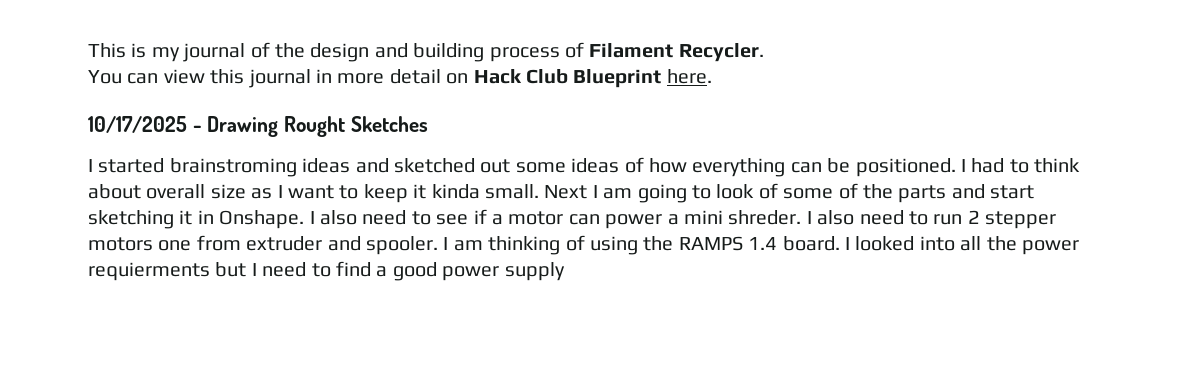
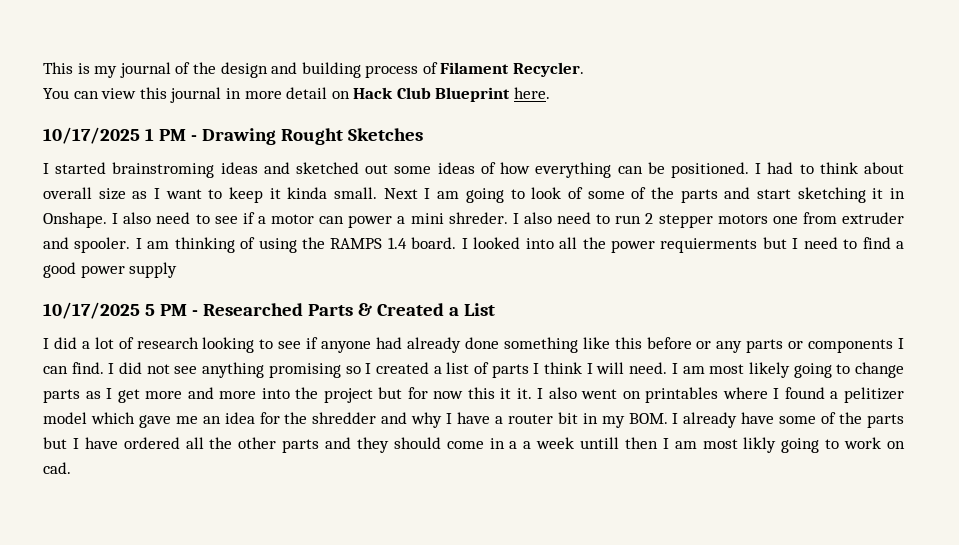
(187, 124) none -> [144,128,186,141] 1 PM
(565, 271) none -> [43,302,495,319] [43,337,905,353] [43,362,905,378] [43,387,904,403] [43,412,904,428] [43,437,905,453] [43,462,71,474] // 10/17/2025 5 PM - Researched Parts & Created a List // I did a lot of research looking to see if anyone had already done something like this before or any parts or components I can find. I did not see anything promising so I created a list of parts I think I will need. I am most likely going to change parts as I get more and more into the project but for now this it it. I also went on printables where I found a pelitizer model which gave me an idea for the shredder and why I have a router bit in my BOM. I already have some of the parts but I have ordered all the other parts and they should come in a a week untill then I am most likly going to work on cad.

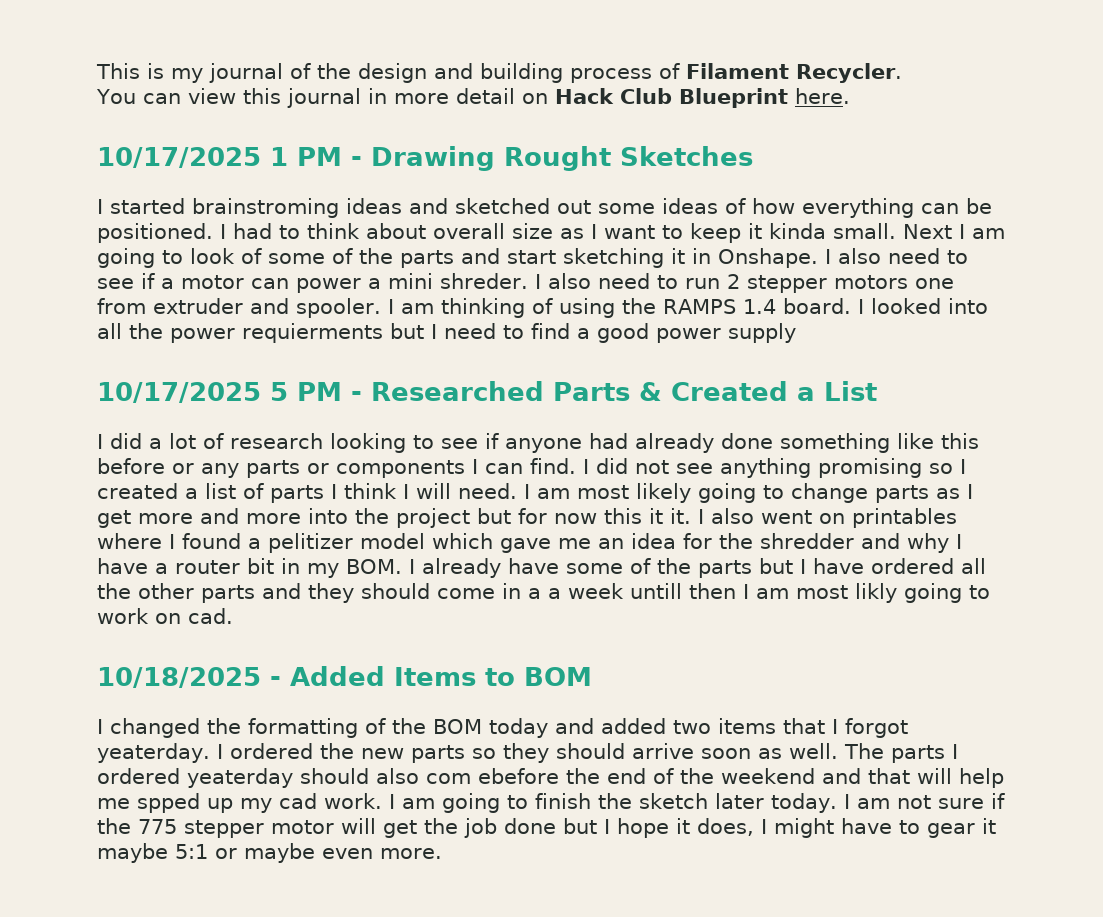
(71, 468) none -> [97,666,592,688] [97,718,908,738] [97,743,958,763] [97,768,1004,788] [97,793,1005,813] [97,818,996,838] [97,843,442,863] // 10/18/2025 - Added Items to BOM // I changed the formatting of the BOM today and added two items that I forgot yeaterday. I ordered the new parts so they should arrive soon as well. The parts I ordered yeaterday should also com ebefore the end of the weekend and that will help me spped up my cad work. I am going to finish the sketch later today. I am not sure if the 775 stepper motor will get the job done but I hope it does, I might have to gear it maybe 5:1 or maybe even more.

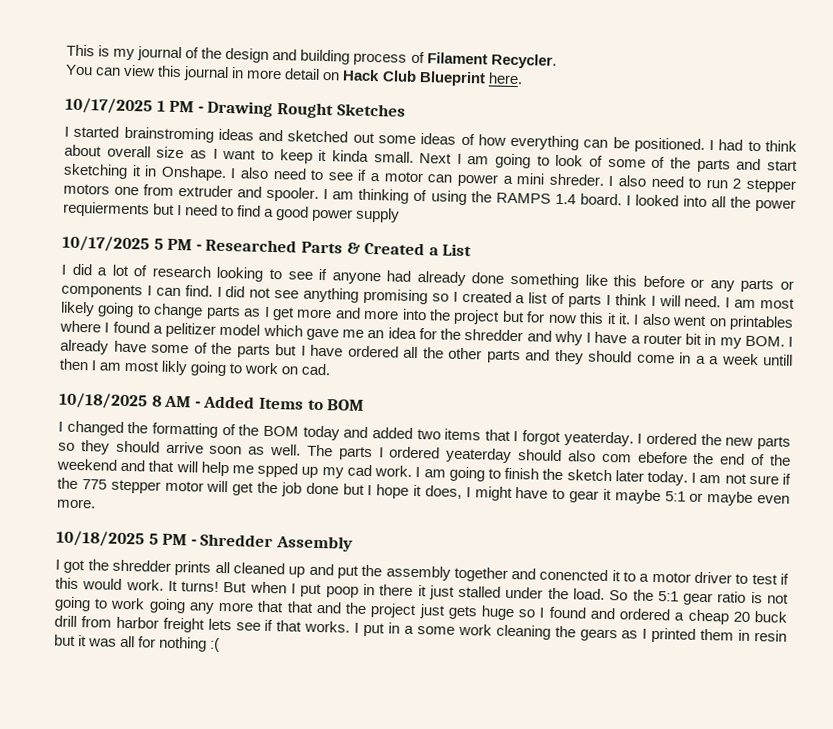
(261, 677) none -> [151,395,192,408] 8 AM
(442, 853) none -> [56,530,353,552] [55,559,790,585] [55,577,789,606] [54,596,788,625] [54,615,788,643] [54,634,221,652] // 10/18/2025 5 PM - Shredder Assembly // I got the shredder prints all cleaned up and put the assembly together and conencted it to a motor driver to test if this would work. It turns! But when I put poop in there it just stalled under the load. So the 5:1 gear ratio is not going to work going any more that that and the project just gets huge so I found and ordered a cheap 20 buck drill from harbor freight lets see if that works. I put in a some work cleaning the gears as I printed them in resin but it was all for nothing :(

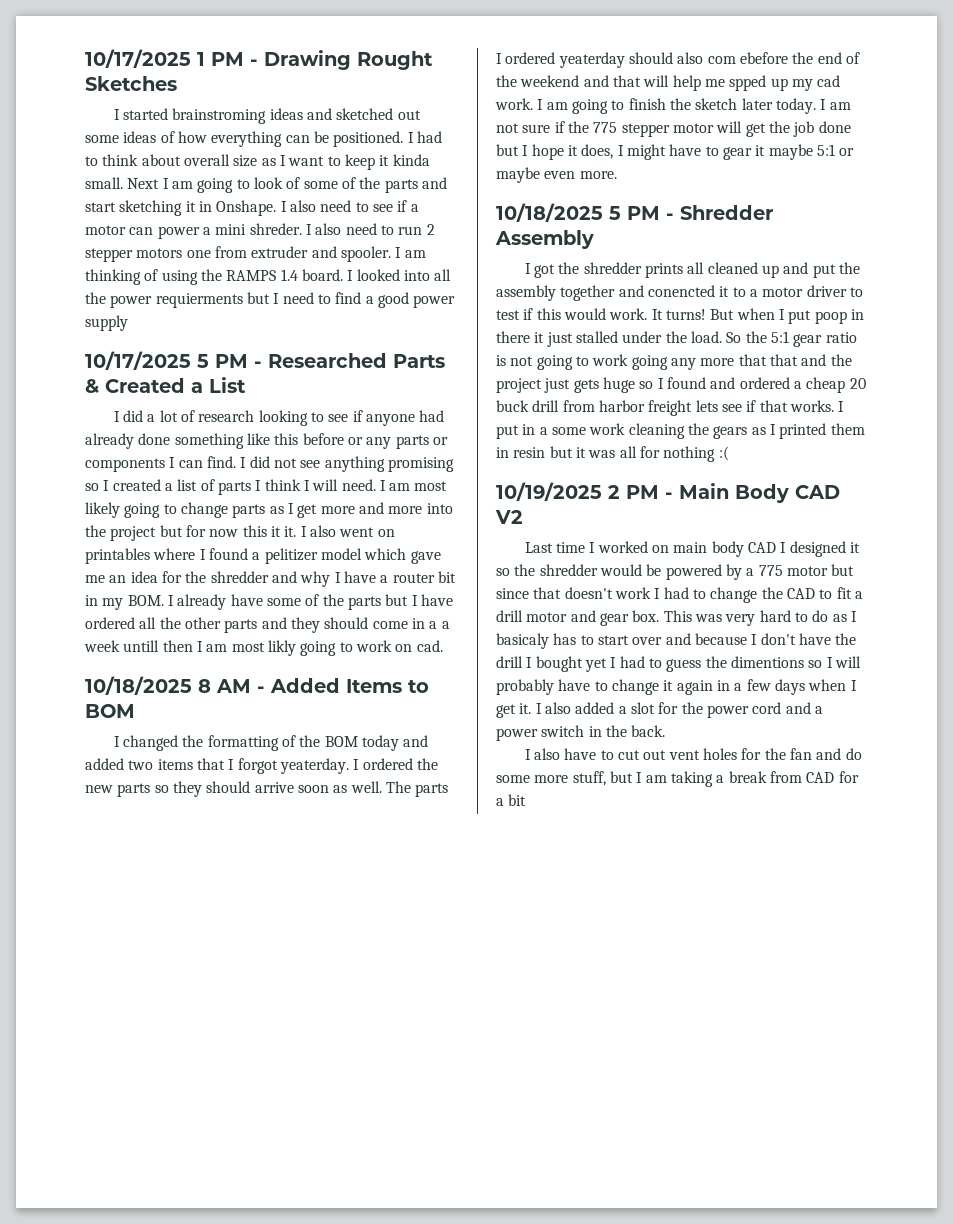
[66,44,557,69] [65,64,523,87] This is my journal of the design and building process of Filament Recycler. // You can view this journal in more detail on Hack Club Blueprint here. // -> (85, 58) none
(221, 644) none -> [496,482,840,503] [495,510,523,524] [524,541,861,557] [496,564,855,580] [496,587,863,603] [496,610,857,626] [496,633,857,649] [496,656,861,672] [496,679,857,695] [496,702,823,718] [496,725,666,741] [524,748,862,760] [496,771,859,787] [496,794,527,806] // 10/19/2025 2 PM - Main Body CAD V2 // Last time I worked on main body CAD I designed it so the shredder would be powered by a 775 motor but since that doesn't work I had to change the CAD to fit a drill motor and gear box. This was very hard to do as I basicaly has to start over and because I don't have the drill I bought yet I had to guess the dimentions so I will probably have to change it again in a few days when I get it. I also added a slot for the power cord and a power switch in the back. // I also have to cut out vent holes for the fan and do some more stuff, but I am taking a break from CAD for a bit

